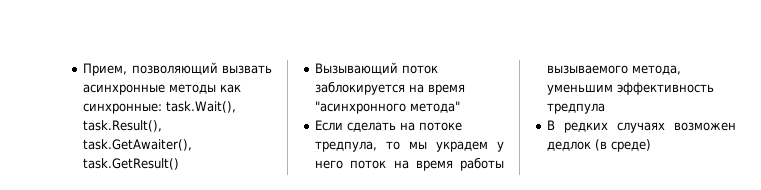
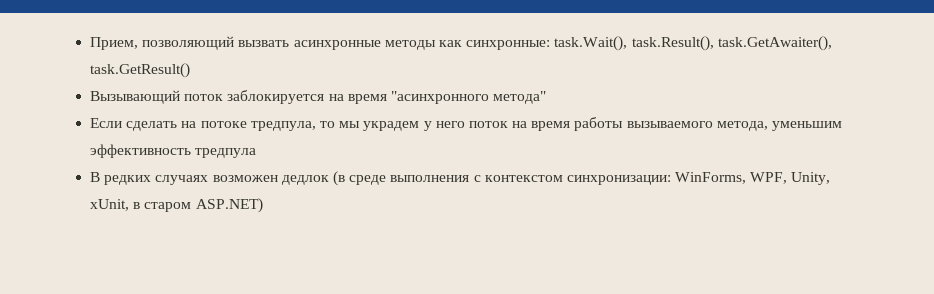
[611,139,652,152] среде) -> [349,172,831,185] [90,198,263,213] среде выполнения с контекстом синхронизации: WinForms, WPF, Unity, xUnit, в старом ASP.NET)

